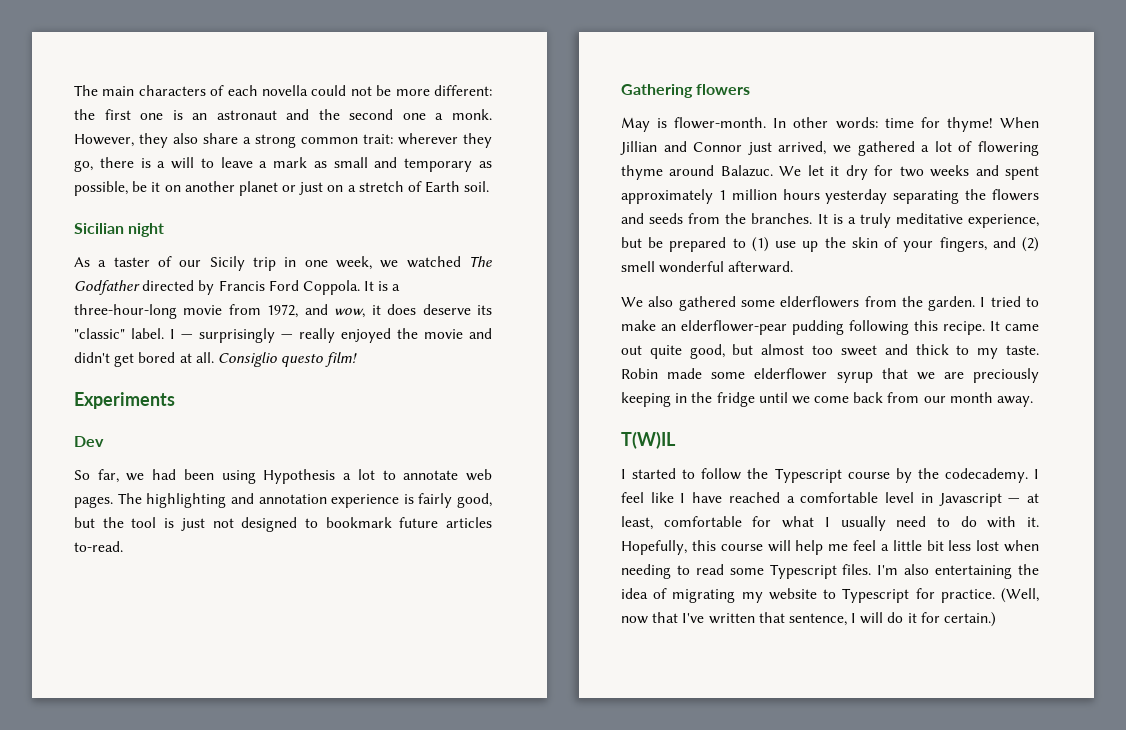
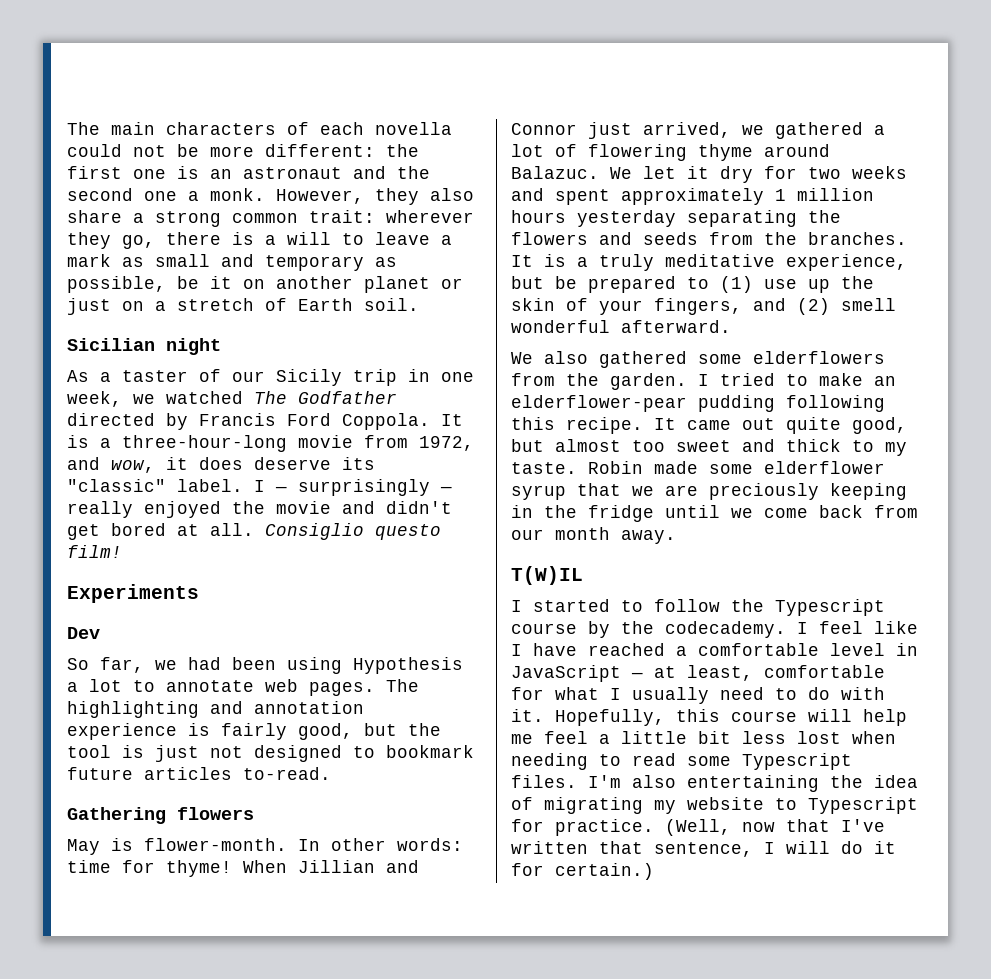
[938,493,1002,507] Javascript -> [511,665,621,682] JavaScript

